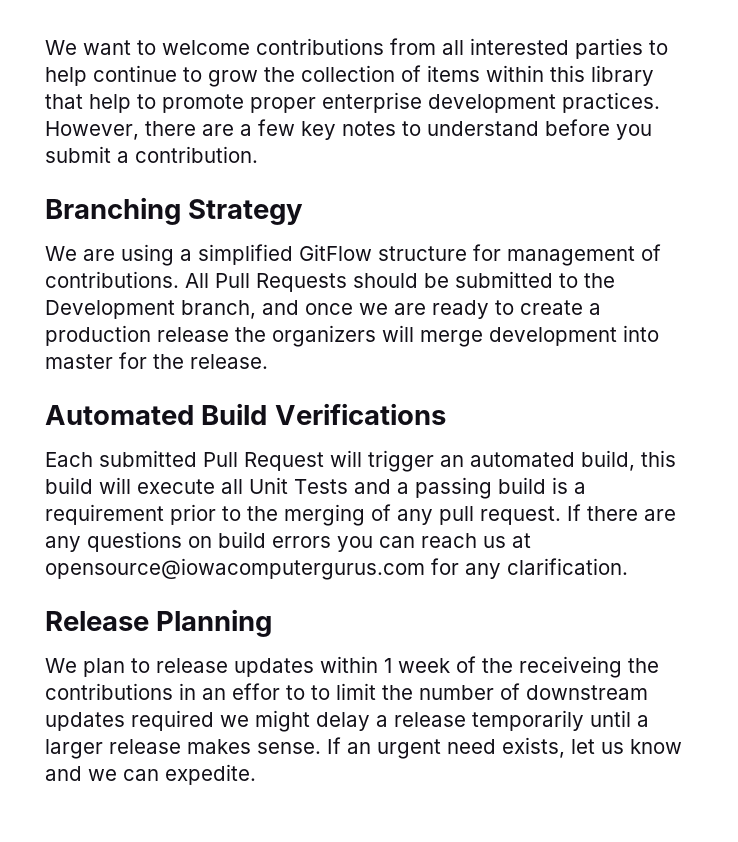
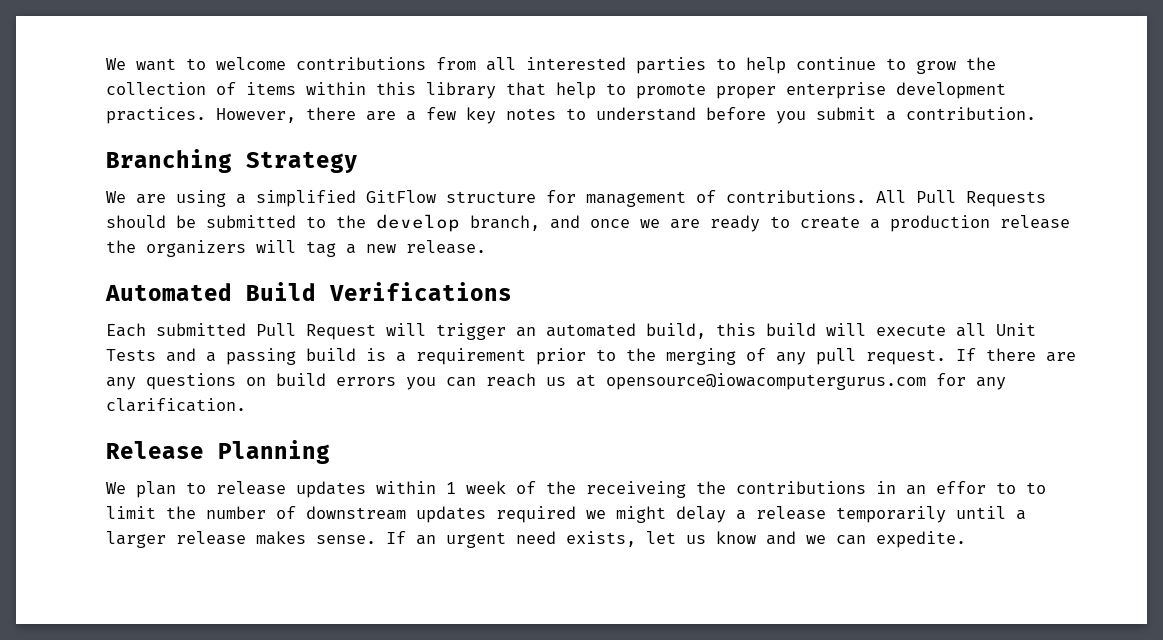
[45,300,175,319] Development -> [376,214,460,232] develop
[420,325,659,347] [45,352,184,369] merge development into master for the -> [306,241,396,257] tag a new

